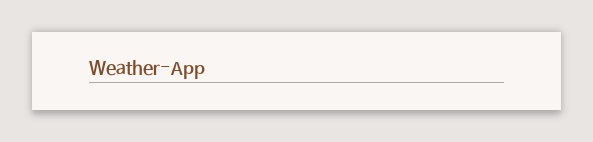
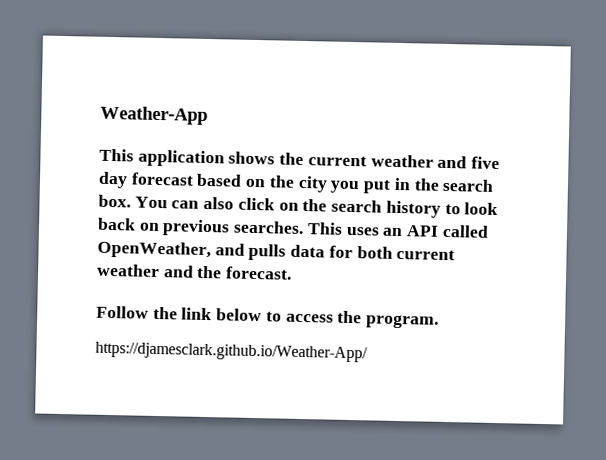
(205, 69) none -> [99,148,501,170] [98,171,495,194] [98,194,499,218] [97,217,489,238] [97,240,456,261] [97,263,293,280] [96,305,440,329] [95,341,368,363] // This application shows the current weather and five day forecast based on the city you put in the search box. You can also click on the search history to look back on previous searches. This uses an API called OpenWeather, and pulls data for both current weather and the forecast. // Follow the link below to access the program. // https://djamesclark.github.io/Weather-App/

